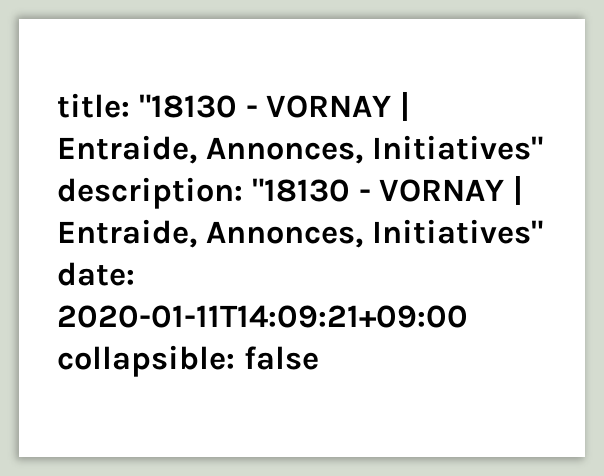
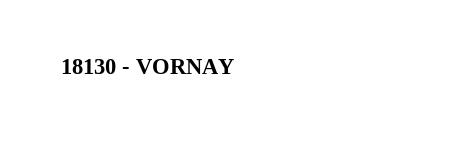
[57,91,411,121] [57,135,543,164] [57,175,524,209] [57,219,543,248] [57,262,135,286] [57,305,468,328] [57,345,319,377] title: "18130 - VORNAY | Entraide, Annonces, Initiatives" description: "18130 - VORNAY | Entraide, Annonces, Initiatives" date: 2020-01-11T14:09:21+09:00 collapsible: false -> [61,59,235,74] 18130 - VORNAY

